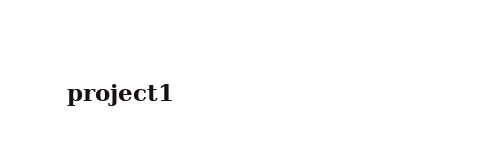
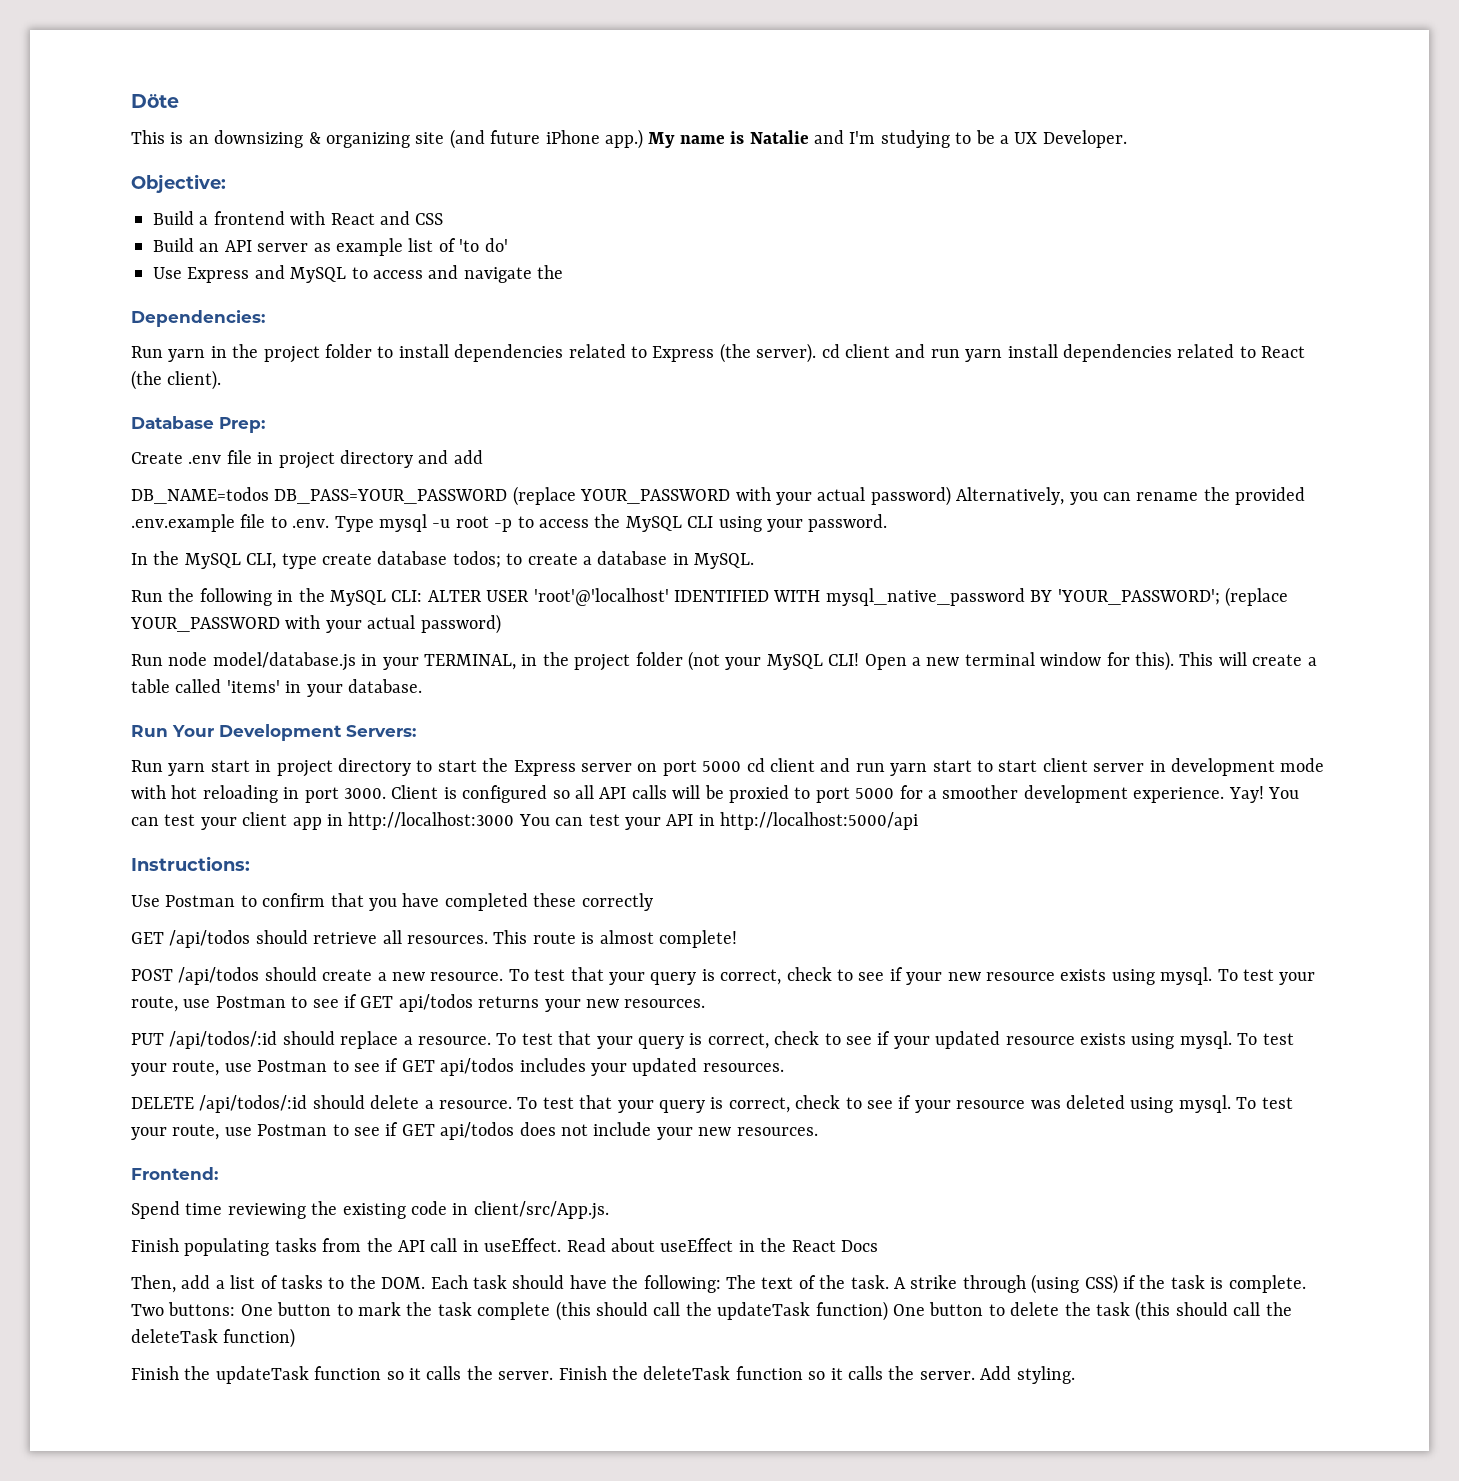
[67,84,174,106] project1 -> [131,94,179,108] [131,129,1127,149] [131,174,226,193] [153,211,444,225] [153,238,508,256] [153,265,564,283] [131,310,265,327] [131,343,1306,363] [131,370,222,390] [131,416,265,433] [131,450,483,469] [131,486,1306,506] [131,514,888,532] [131,551,755,569] [131,587,1288,607] [130,614,501,634] [131,651,1317,671] [131,679,422,697] [131,724,416,741] [131,758,1325,777] [131,785,1299,803] [131,812,919,830] [131,856,250,871] [131,893,653,911] [131,930,737,948] [131,967,1316,985] [131,994,706,1012] [131,1031,1294,1049] [131,1058,784,1076] [131,1095,1293,1113] [131,1122,818,1140] [131,1167,218,1180] [131,1201,609,1220] [131,1238,878,1256] [131,1274,1306,1294] [131,1301,1292,1321] [131,1328,296,1348] [131,1366,1075,1384] Döte // This is an downsizing & organizing site (and future iPhone app.) My name is Natalie and I'm studying to be a UX Developer. // Objective: // Build a frontend with React and CSS // Build an API server as example list of 'to do' // Use Express and MySQL to access and navigate the // Dependencies: // Run yarn in the project folder to install dependencies related to Express (the server). cd client and run yarn install dependencies related to React (the client). // Database Prep: // Create .env file in project directory and add // DB_NAME=todos DB_PASS=YOUR_PASSWORD (replace YOUR_PASSWORD with your actual password) Alternatively, you can rename the provided .env.example file to .env. Type mysql -u root -p to access the MySQL CLI using your password. // In the MySQL CLI, type create database todos; to create a database in MySQL. // Run the following in the MySQL CLI: ALTER USER 'root'@'localhost' IDENTIFIED WITH mysql_native_password BY 'YOUR_PASSWORD'; (replace YOUR_PASSWORD with your actual password) // Run node model/database.js in your TERMINAL, in the project folder (not your MySQL CLI! Open a new terminal window for this). This will create a table called 'items' in your database. // Run Your Development Servers: // Run yarn start in project directory to start the Express server on port 5000 cd client and run yarn start to start client server in development mode with hot reloading in port 3000. Client is configured so all API calls will be proxied to port 5000 for a smoother development experience. Yay! You can test your client app in http://localhost:3000 You can test your API in http://localhost:5000/api // Instructions: // Use Postman to confirm that you have completed these correctly // GET /api/todos should retrieve all resources. This route is almost complete! // POST /api/todos should create a new resource. To test that your query is correct, check to see if your new resource exists using mysql. To test your route, use Postman to see if GET api/todos returns your new resources. // PUT /api/todos/:id should replace a resource. To test that your query is correct, check to see if your updated resource exists using mysql. To test your route, use Postman to see if GET api/todos includes your updated resources. // DELETE /api/todos/:id should delete a resource. To test that your query is correct, check to see if your resource was deleted using mysql. To test your route, use Postman to see if GET api/todos does not include your new resources. // Frontend: // Spend time reviewing the existing code in client/src/App.js. // Finish populating tasks from the API call in useEffect. Read about useEffect in the React Docs // Then, add a list of tasks to the DOM. Each task should have the following: The text of the task. A strike through (using CSS) if the task is complete. Two buttons: One button to mark the task complete (this should call the updateTask function) One button to delete the task (this should call the deleteTask function) // Finish the updateTask function so it calls the server. Finish the deleteTask function so it calls the server. Add styling.

